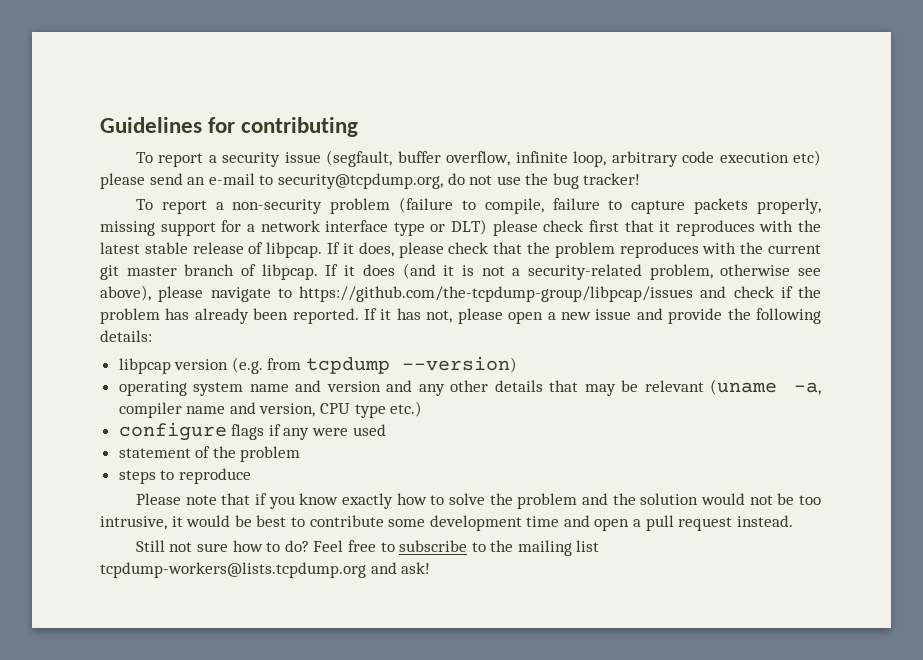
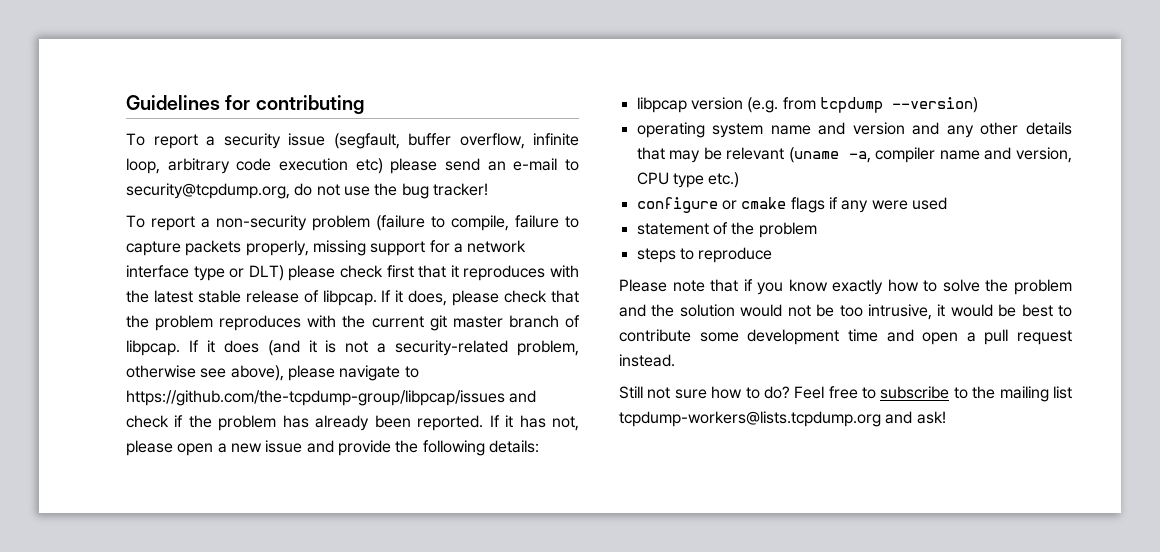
(227, 431) none -> [721,197,787,210] or cmake

